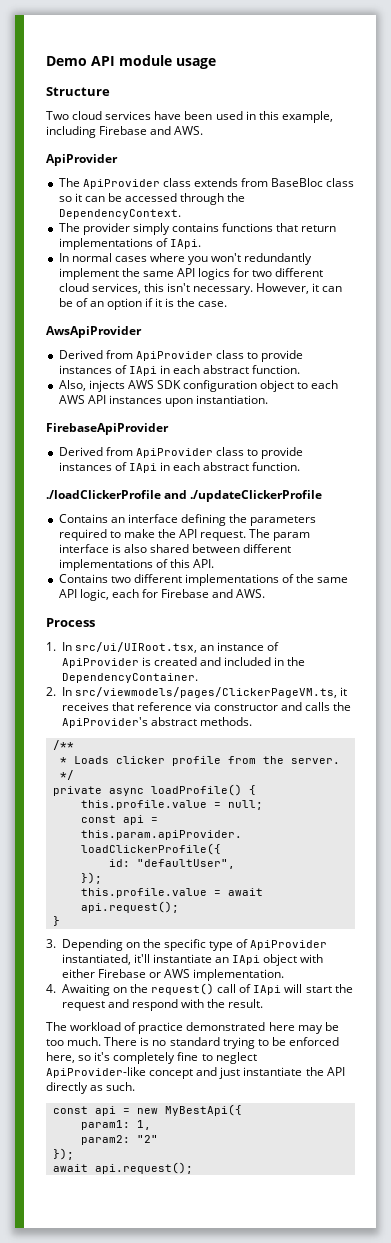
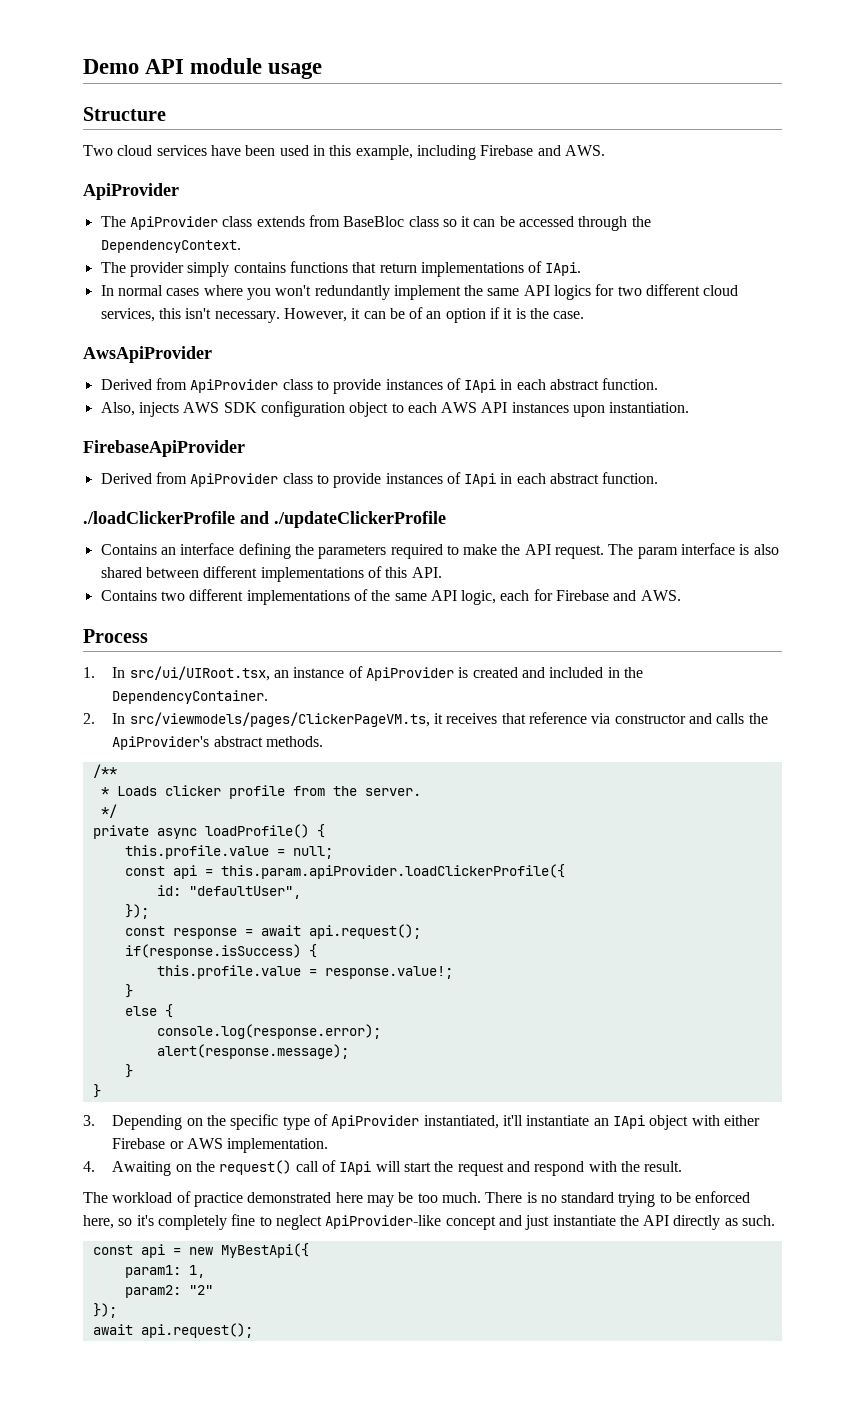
[80,888,207,898] this.profile.value -> [124,926,237,939] const response
(179, 907) none -> [124,944,317,959] [156,965,453,979] [124,984,133,998] [124,1004,173,1018] [156,1024,381,1039] [156,1044,349,1059] [124,1064,133,1078] // if(response.isSuccess) { // this.profile.value = response.value!; // } // else { // console.log(response.error); // alert(response.message); // }

